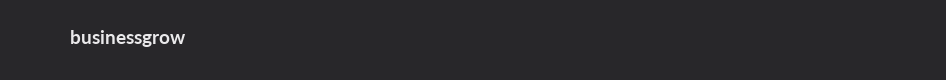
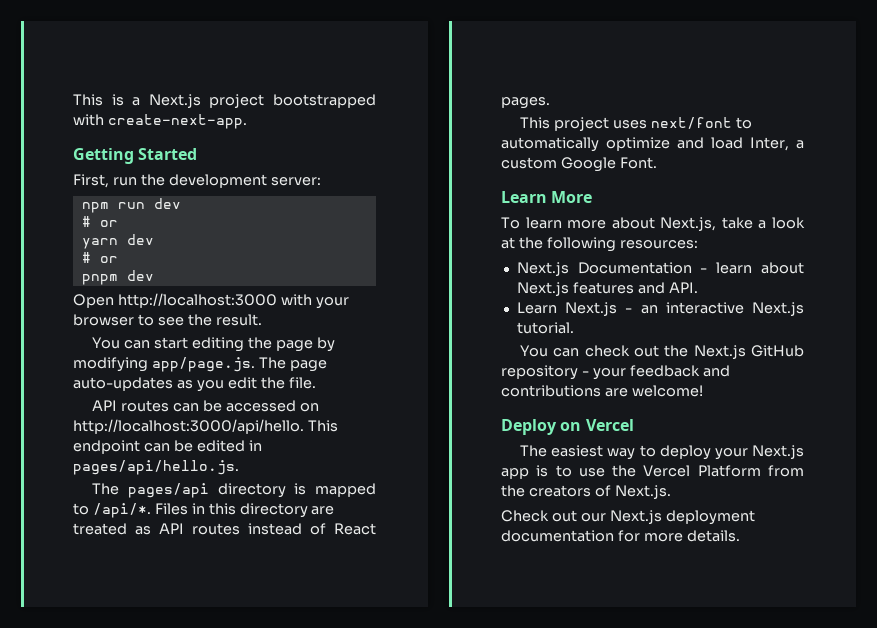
[70,30,186,47] businessgrow -> [73,94,376,108] [73,114,247,129] [73,148,198,164] [73,174,321,188] [81,198,181,213] [81,216,118,227] [81,234,154,249] [81,252,118,263] [81,270,154,285] [73,293,349,309] [73,314,262,326] [92,337,335,352] [73,357,327,372] [73,377,316,392] [92,400,319,412] [73,419,338,434] [73,440,262,454] [73,460,239,475] [92,483,376,498] [73,503,335,518] [73,523,376,535] [501,97,550,109] [520,117,752,131] [501,137,804,152] [501,157,657,172] [501,191,593,203] [501,217,805,231] [501,237,698,252] [516,262,804,276] [516,282,698,296] [516,302,804,316] [516,322,574,334] [520,345,804,359] [501,365,730,380] [501,385,703,397] [501,419,634,435] [520,445,804,460] [501,465,804,479] [501,485,671,499] [501,510,755,525] [501,530,740,542] This is a Next.js project bootstrapped with create-next-app. // Getting Started // First, run the development server: // npm run dev // # or // yarn dev // # or // pnpm dev // Open http://localhost:3000 with your browser to see the result. // You can start editing the page by modifying app/page.js. The page auto-updates as you edit the file. // API routes can be accessed on http://localhost:3000/api/hello. This endpoint can be edited in pages/api/hello.js. // The pages/api directory is mapped to /api/*. Files in this directory are treated as API routes instead of React pages. // This project uses next/font to automatically optimize and load Inter, a custom Google Font. // Learn More // To learn more about Next.js, take a look at the following resources: // Next.js Documentation - learn about Next.js features and API. // Learn Next.js - an interactive Next.js tutorial. // You can check out the Next.js GitHub repository - your feedback and contributions are welcome! // Deploy on Vercel // The easiest way to deploy your Next.js app is to use the Vercel Platform from the creators of Next.js. // Check out our Next.js deployment documentation for more details.

